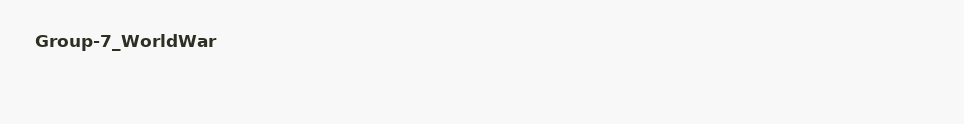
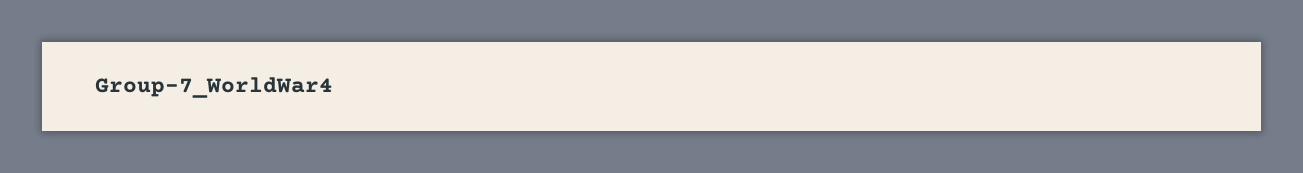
[35,34,217,51] Group-7_WorldWar -> [95,77,333,98] Group-7_WorldWar4

